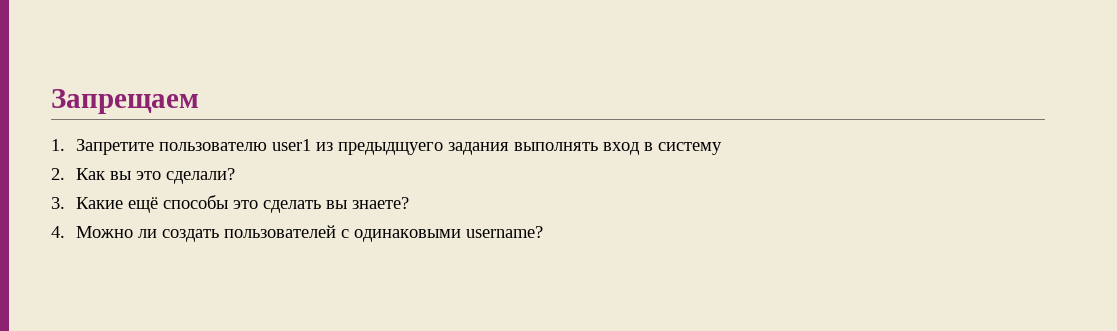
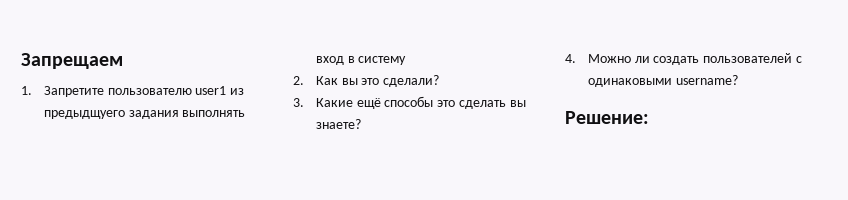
(544, 232) none -> [565,111,649,124] // Решение:

